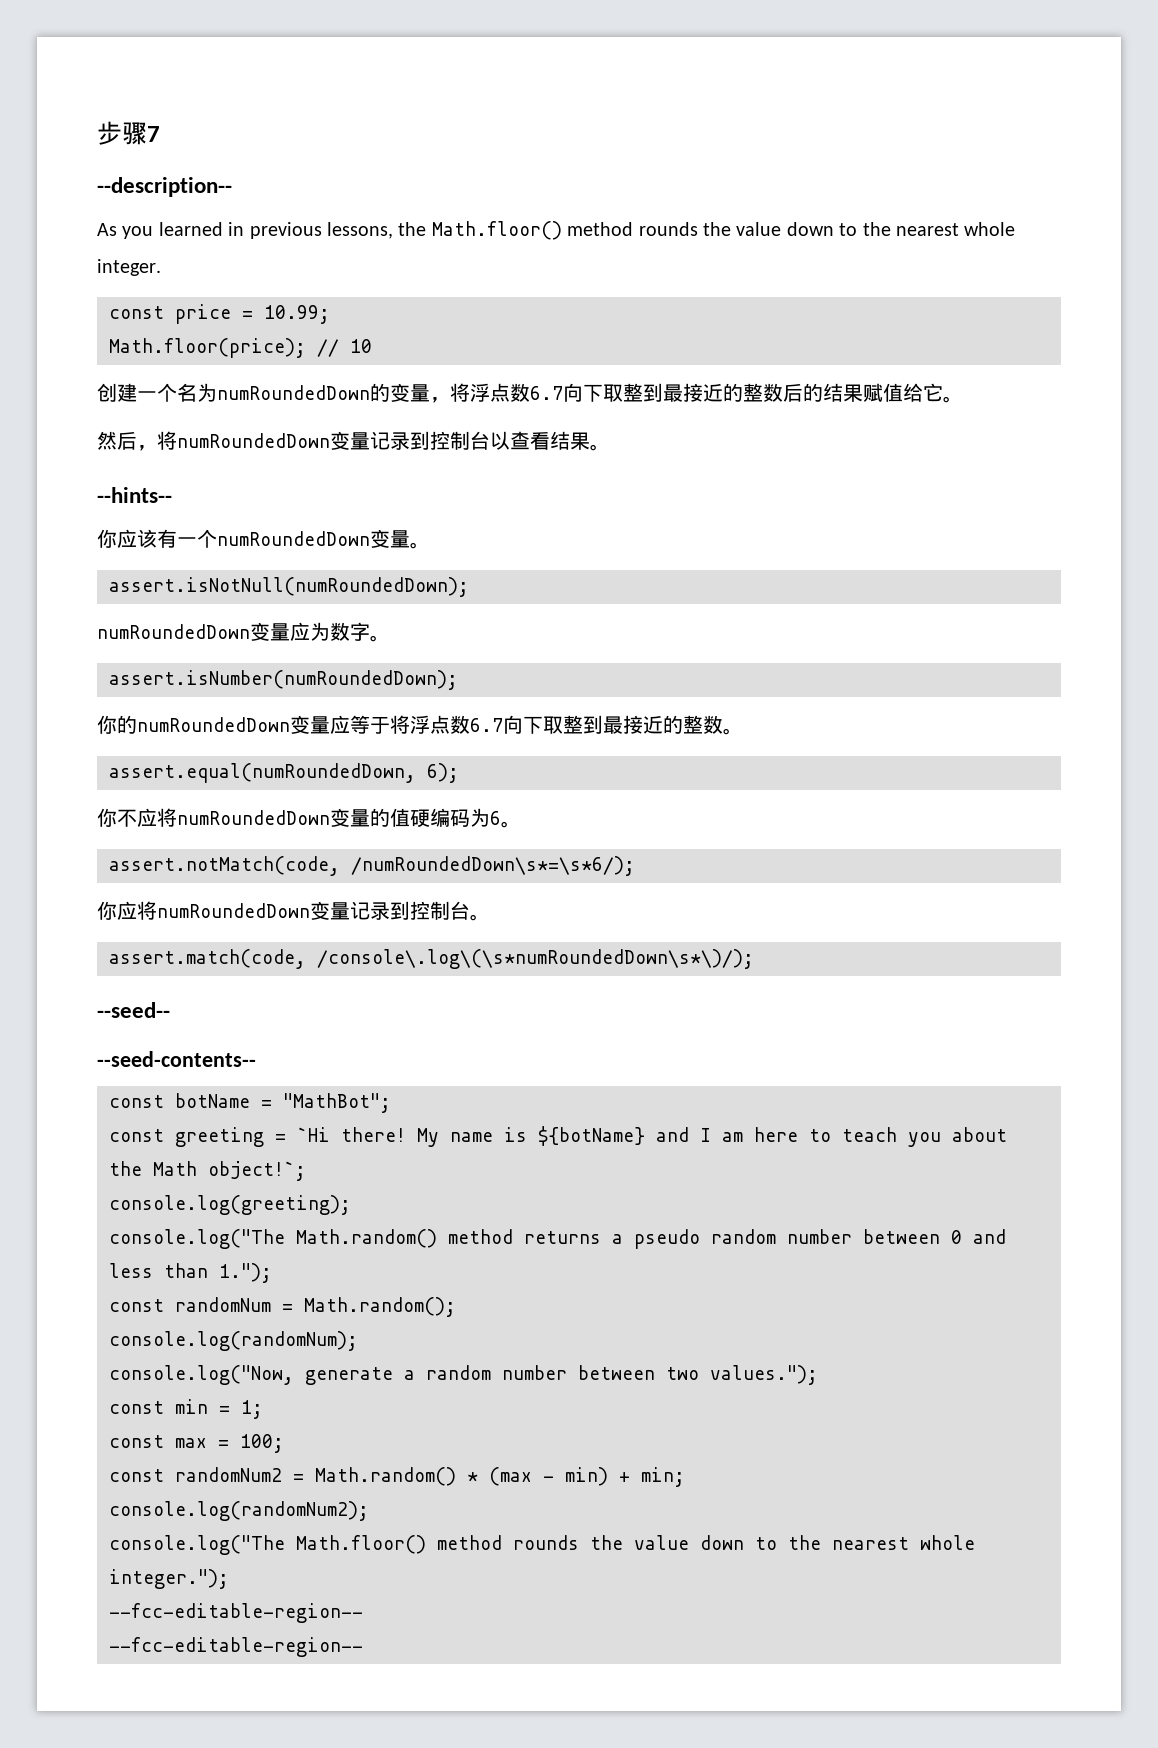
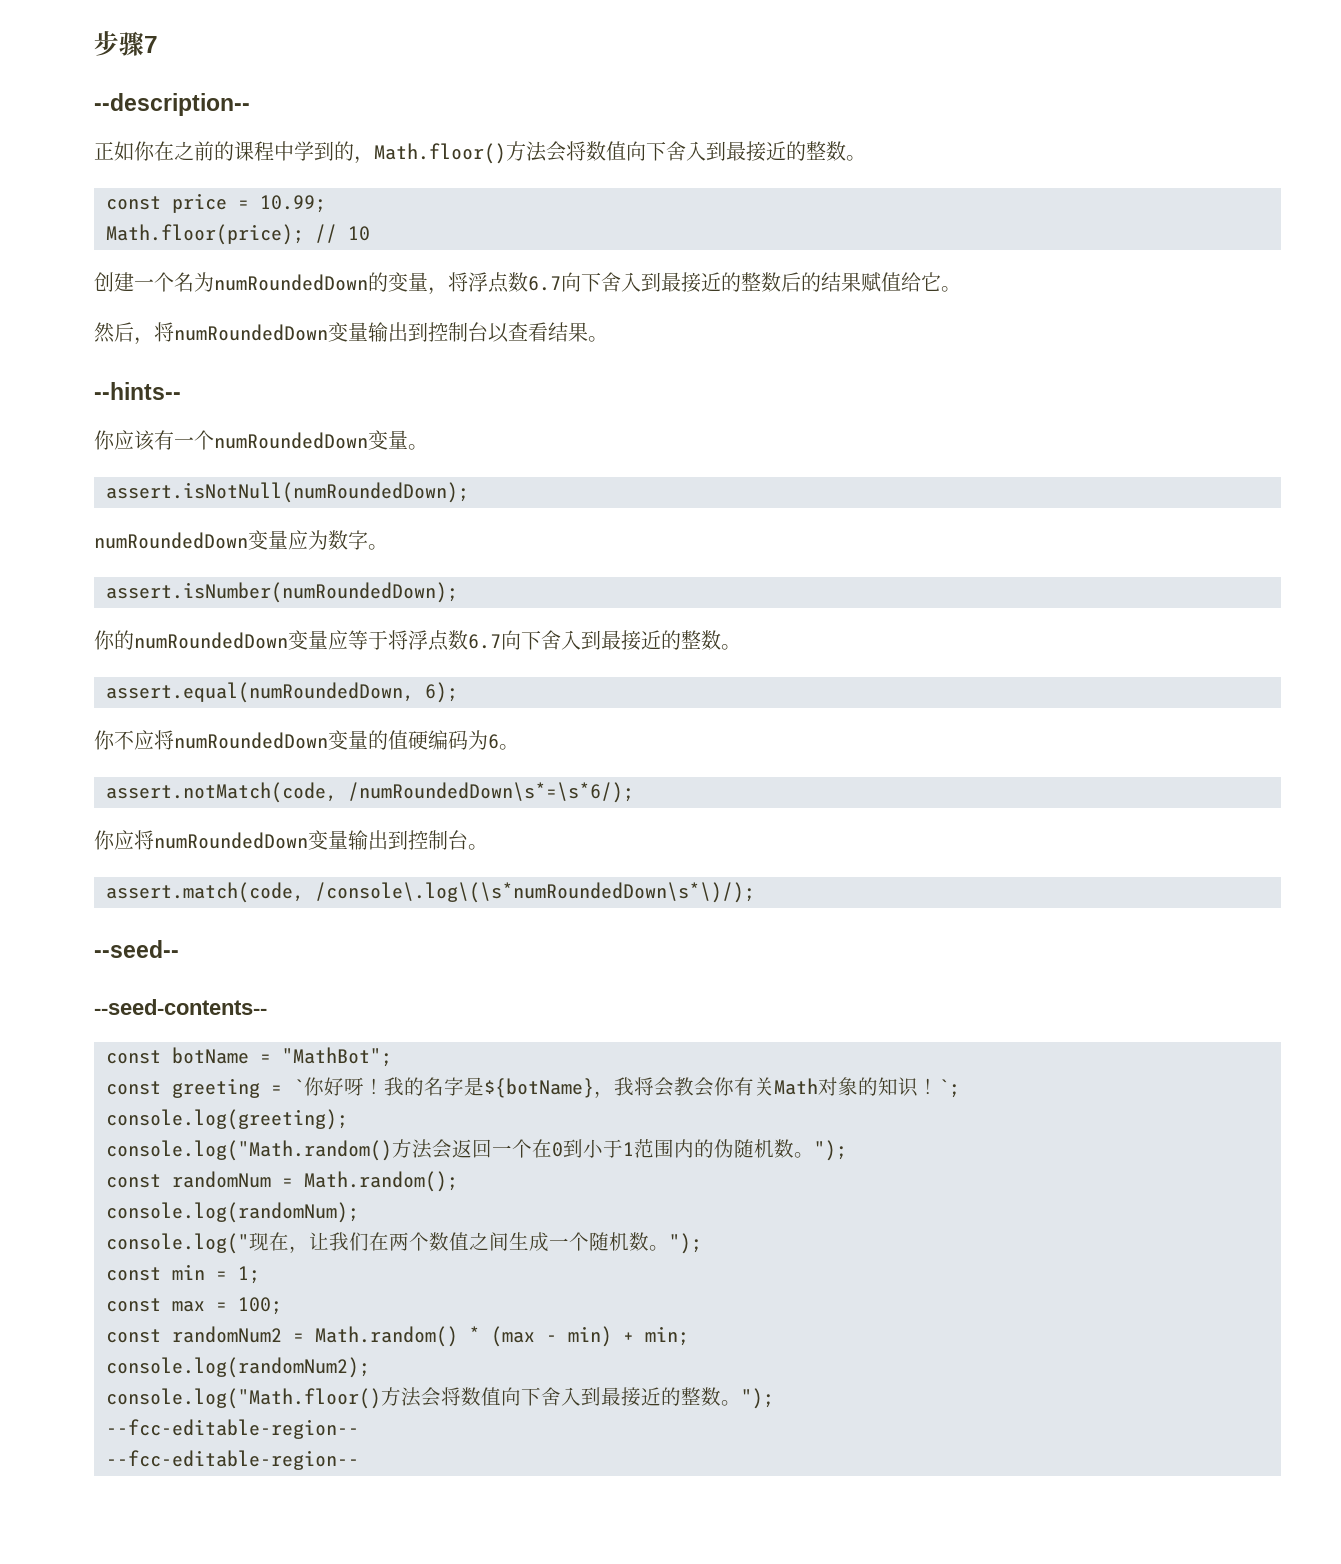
[97,221,1016,240] [97,259,161,276] As you learned in previous lessons, the Math.floor() method rounds the value down to the nearest whole integer. -> [94,141,866,164] 正如你在之前的课程中学到的，Math.floor()方法会将数值向下舍入到最接近的整数。
[603,383,643,402] 取整 -> [601,272,641,292] 舍入
[370,431,410,450] 记录 -> [368,322,408,342] 输出
[543,715,583,734] 取整 -> [541,630,581,650] 舍入
[350,901,390,920] 记录 -> [348,830,388,850] 输出
[297,1126,1007,1147] [109,1161,306,1181] [109,1195,351,1215] [109,1229,1006,1249] [109,1263,272,1283] `Hi there! My name is ${botName} and I am here to teach you about the Math object!`; // console.log(greeting); // console.log("The Math.random() method returns a pseudo random number between 0 and less than 1."); -> [293,1077,960,1098] [106,1109,348,1130] [106,1139,847,1161] `你好呀！我的名字是${botName}，我将会教会你有关Math对象的知识！`; // console.log(greeting); // console.log("Math.random()方法会返回一个在0到小于1范围内的伪随机数。");
[109,1365,818,1385] console.log("Now, generate a random number between two values."); -> [106,1232,702,1254] console.log("现在，让我们在两个数值之间生成一个随机数。");
[109,1535,975,1555] [109,1569,229,1589] console.log("The Math.floor() method rounds the value down to the nearest whole integer."); -> [106,1387,774,1409] console.log("Math.floor()方法会将数值向下舍入到最接近的整数。");

